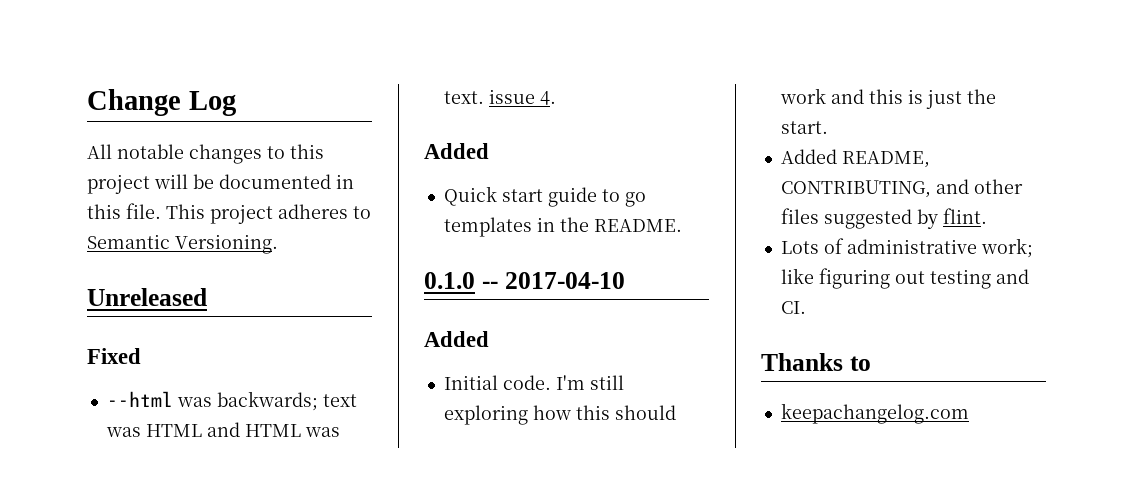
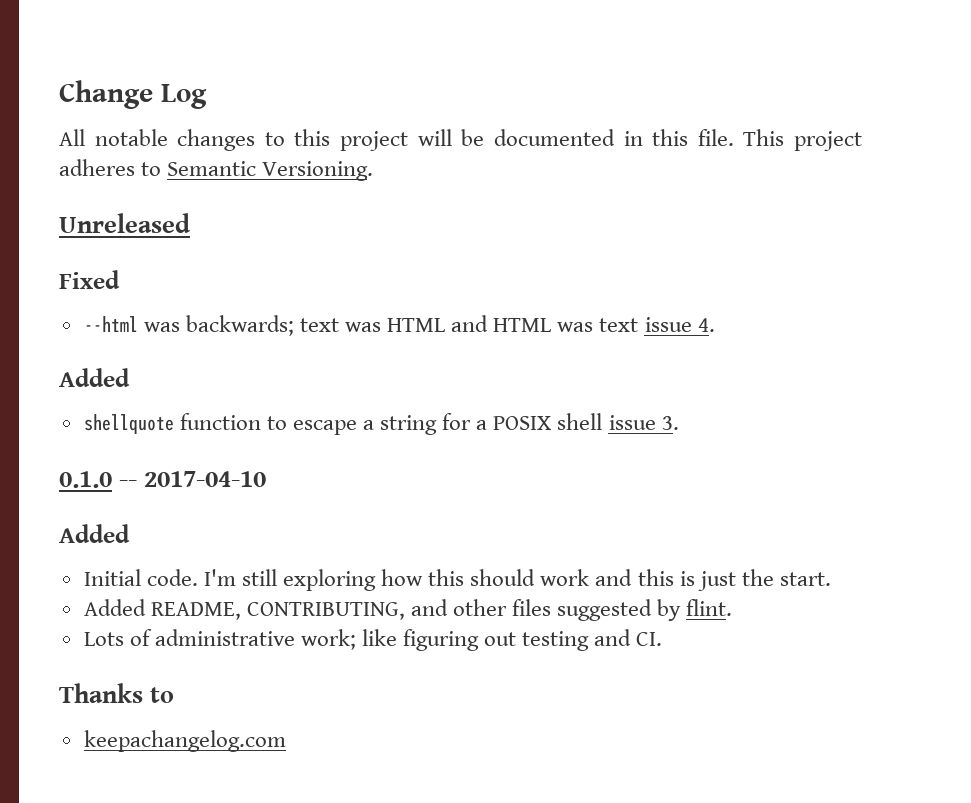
[443,91,484,104] text. -> [599,318,639,332] text
[443,186,646,207] [443,217,682,237] Quick start guide to go templates in the README. -> [83,413,679,435] shellquote function to escape a string for a POSIX shell issue 3.

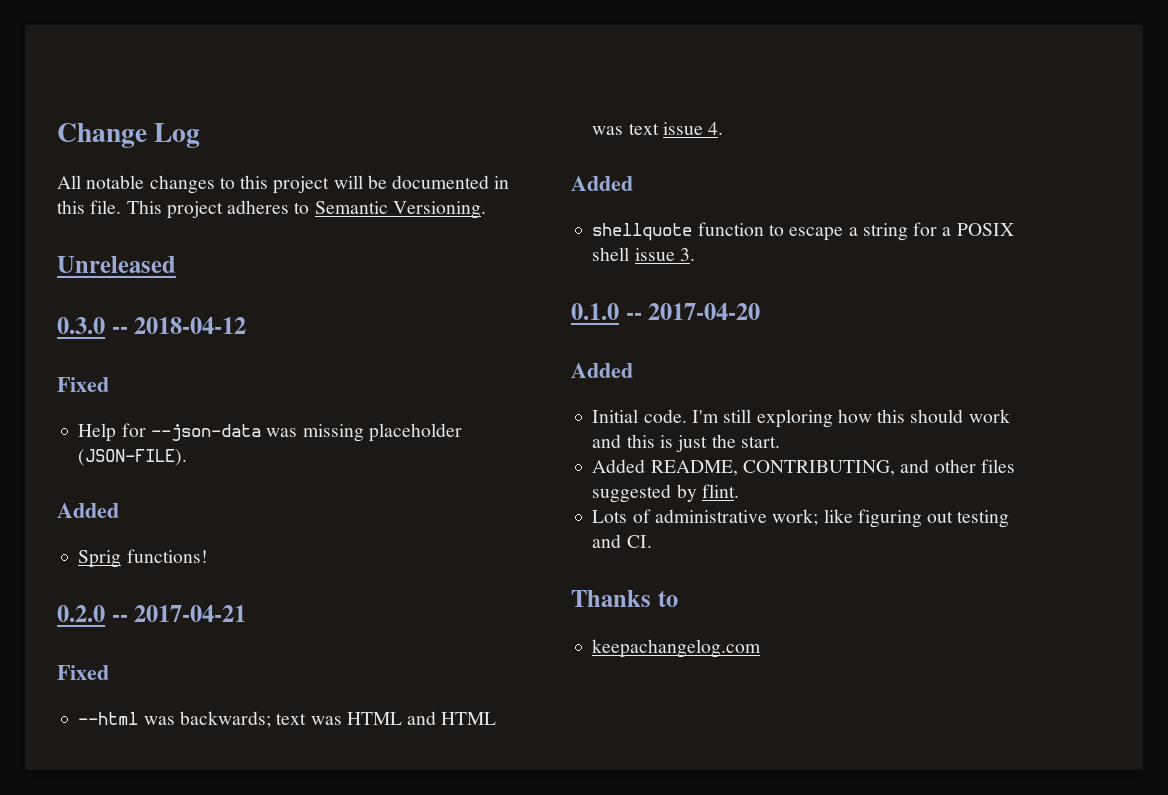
(190, 223) none -> [57,317,247,334] [57,377,109,392] [78,423,462,442] [78,449,188,466] [57,503,119,518] [78,549,208,568] [57,605,247,622] // 0.3.0 -- 2018-04-12 // Fixed // Help for --json-data was missing placeholder (JSON-FILE). // Added // Sprig functions! // 0.2.0 -- 2017-04-21
[144,471,267,487] 2017-04-10 -> [648,303,761,320] 2017-04-20

